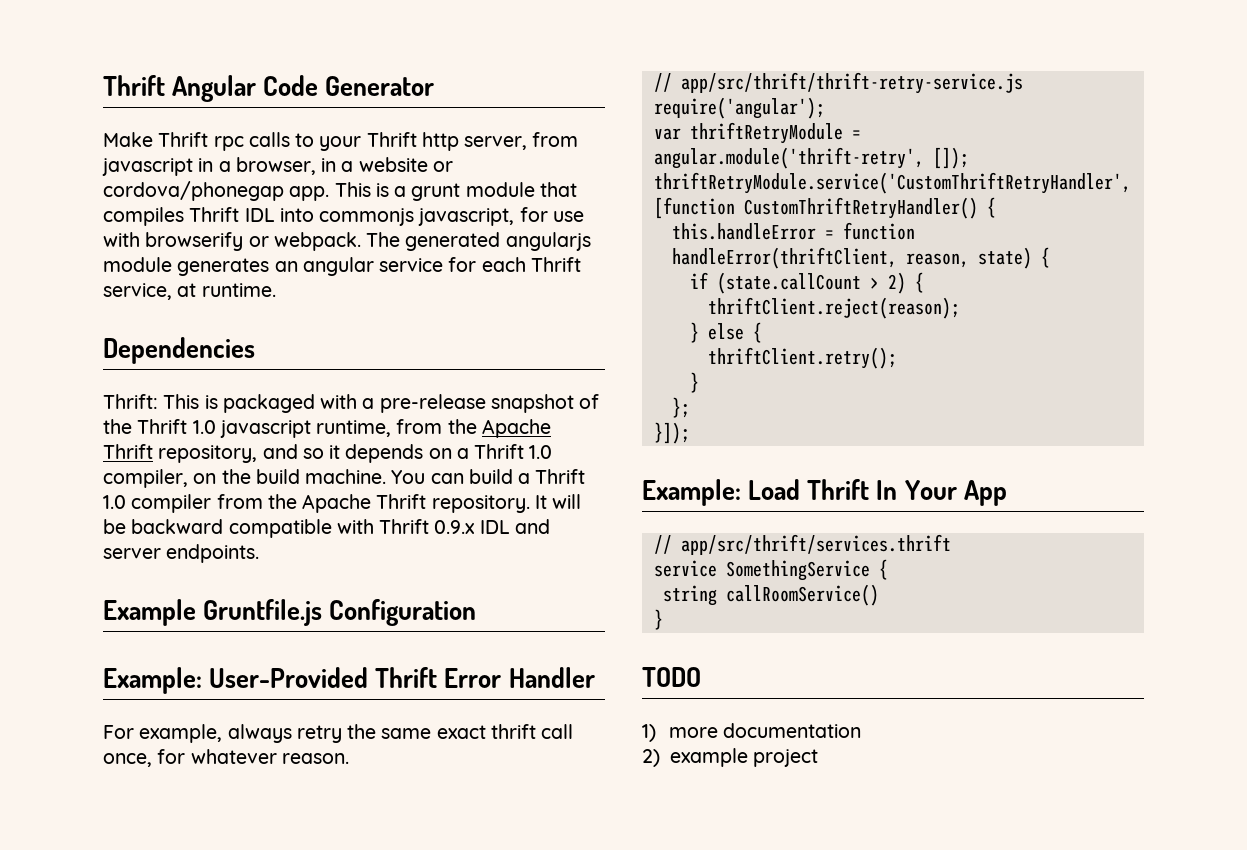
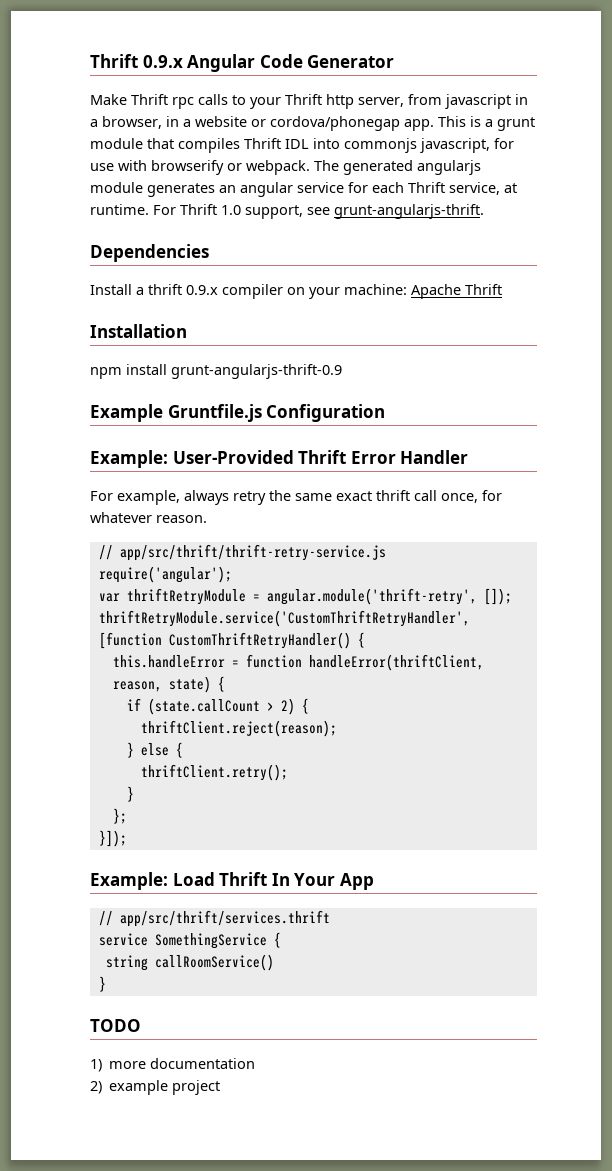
[103,75,165,96] Thrift -> [90,54,183,68] Thrift 0.9.x
[103,337,255,364] [103,394,600,413] [103,419,551,438] [103,444,553,463] [103,469,586,488] [103,494,582,513] [103,519,550,538] [103,544,260,563] // Dependencies // Thrift: This is packaged with a pre-release snapshot of the Thrift 1.0 javascript runtime, from the Apache Thrift repository, and so it depends on a Thrift 1.0 compiler, on the build machine. You can build a Thrift 1.0 compiler from the Apache Thrift repository. It will be backward compatible with Thrift 0.9.x IDL and server endpoints. -> [153,204,484,219] [90,244,209,262] [90,284,502,299] [90,324,187,338] [90,364,342,379] For Thrift 1.0 support, see grunt-angularjs-thrift. // Dependencies // Install a thrift 0.9.x compiler on your machine: Apache Thrift // Installation // npm install grunt-angularjs-thrift-0.9

